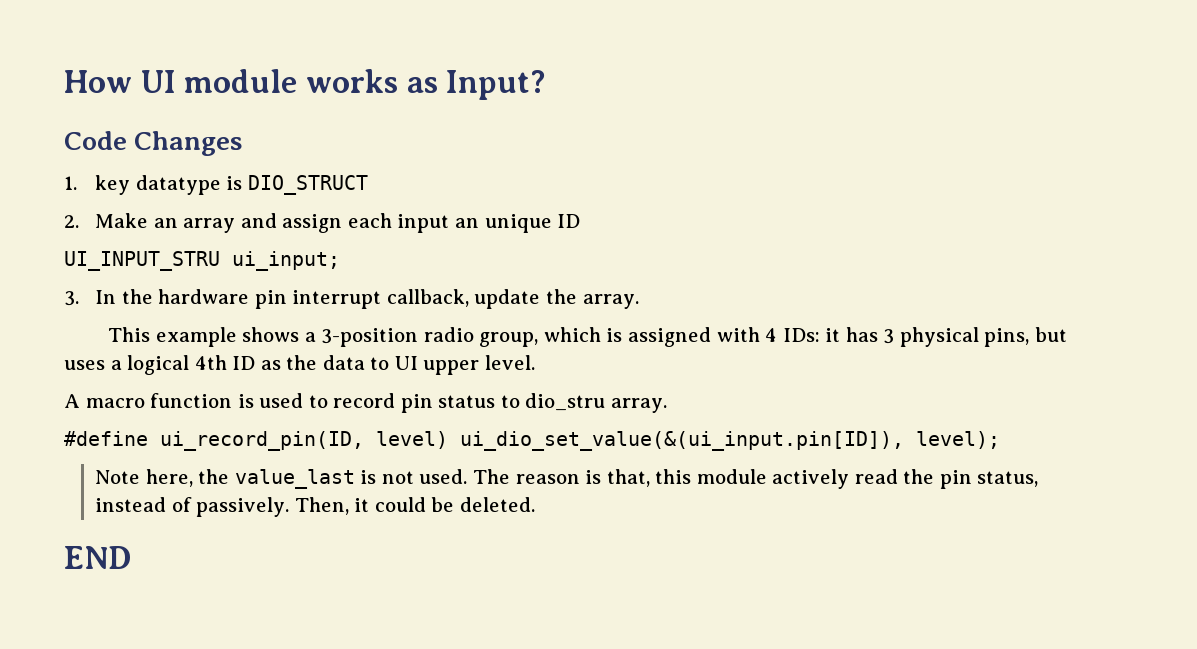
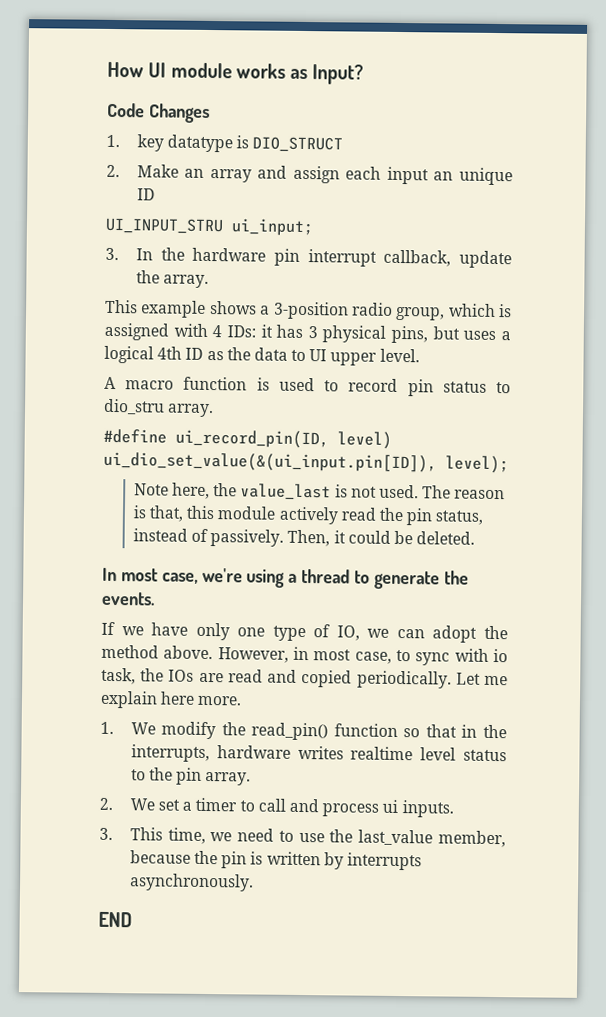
(535, 504) none -> [102,567,469,590] [101,591,155,606] [101,621,508,643] [101,644,508,666] [101,667,508,689] [100,690,243,709] [100,721,508,741] [130,744,507,763] [130,767,252,786] [99,797,454,818] [99,827,506,848] [129,850,423,871] [128,873,254,892] // In most case, we're using a thread to generate the events. // If we have only one type of IO, we can adopt the method above. However, in most case, to sync with io task, the IOs are read and copied periodically. Let me explain here more. // 1. We modify the read_pin() function so that in the interrupts, hardware writes realtime level status to the pin array. // 2. We set a timer to call and process ui inputs. // 3. This time, we need to use the last_value member, because the pin is written by interrupts asynchronously.

